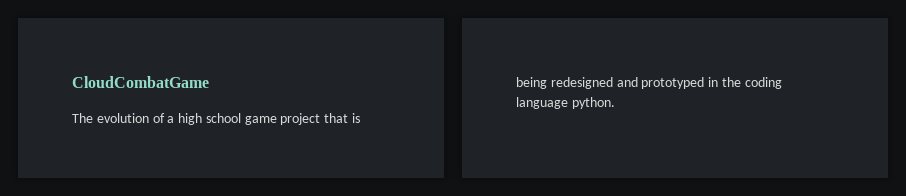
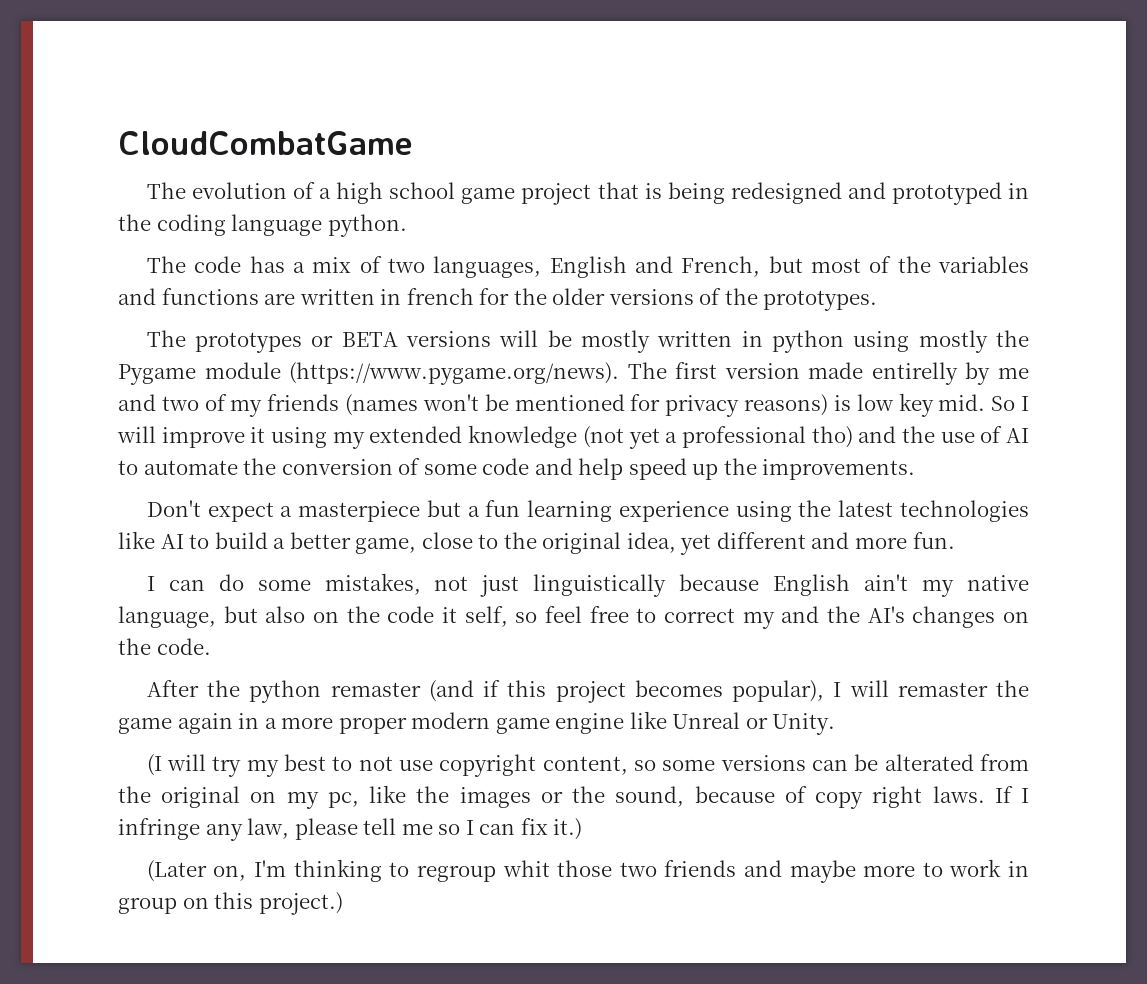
(615, 103) none -> [146,256,1030,278] [118,288,878,311] [146,330,1029,353] [118,362,1029,385] [118,393,1030,417] [117,425,1029,449] [118,458,916,480] [146,500,1029,522] [118,531,955,555] [146,573,1029,597] [118,606,1029,629] [118,638,211,655] [146,680,1029,703] [118,711,836,735] [146,754,1029,777] [118,785,1030,809] [118,818,583,841] [146,859,1030,883] [118,892,343,915] // The code has a mix of two languages, English and French, but most of the variables and functions are written in french for the older versions of the prototypes. // The prototypes or BETA versions will be mostly written in python using mostly the Pygame module (https://www.pygame.org/news). The first version made entirelly by me and two of my friends (names won't be mentioned for privacy reasons) is low key mid. So I will improve it using my extended knowledge (not yet a professional tho) and the use of AI to automate the conversion of some code and help speed up the improvements. // Don't expect a masterpiece but a fun learning experience using the latest technologies like AI to build a better game, close to the original idea, yet different and more fun. // I can do some mistakes, not just linguistically because English ain't my native language, but also on the code it self, so feel free to correct my and the AI's changes on the code. // After the python remaster (and if this project becomes popular), I will remaster the game again in a more proper modern game engine like Unreal or Unity. // (I will try my best to not use copyright content, so some versions can be alterated from the original on my pc, like the images or the sound, because of copy right laws. If I infringe any law, please tell me so I can fix it.) // (Later on, I'm thinking to regroup whit those two friends and maybe more to work in group on this project.)

